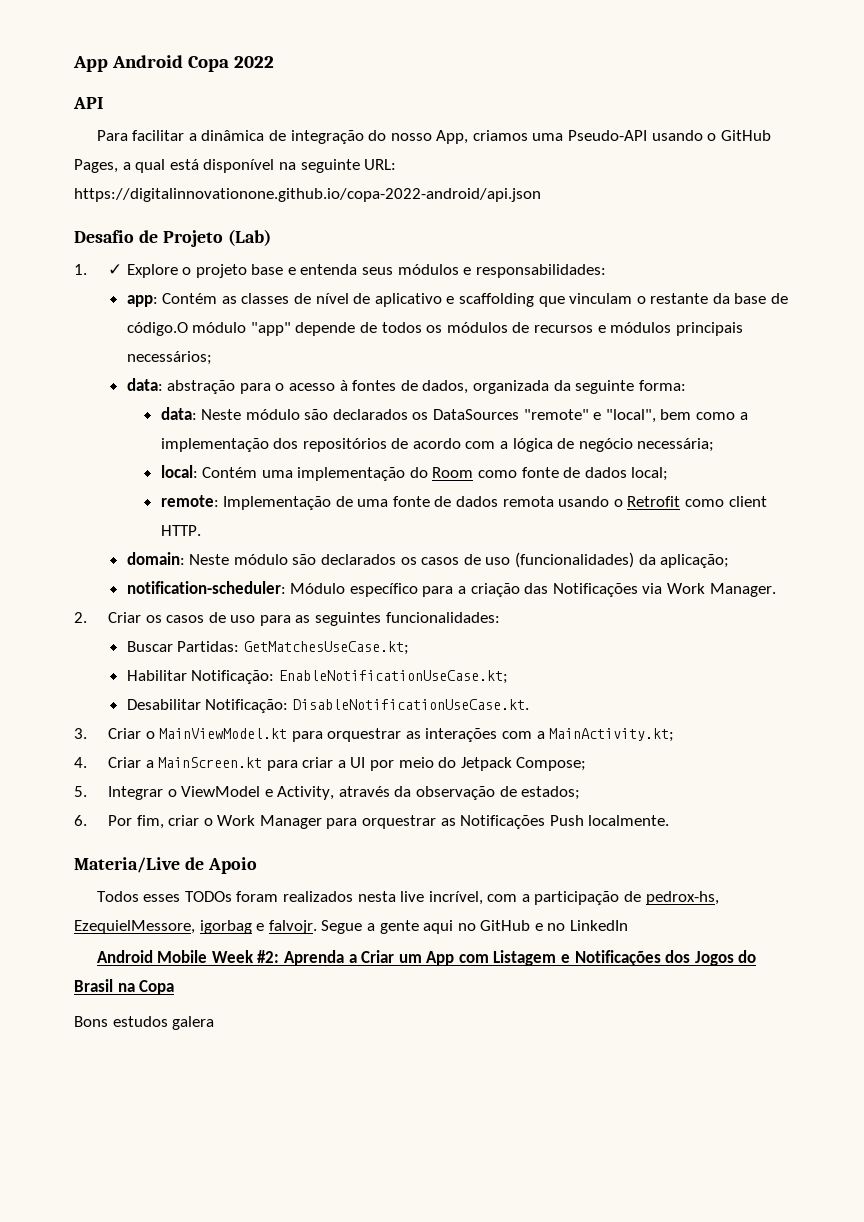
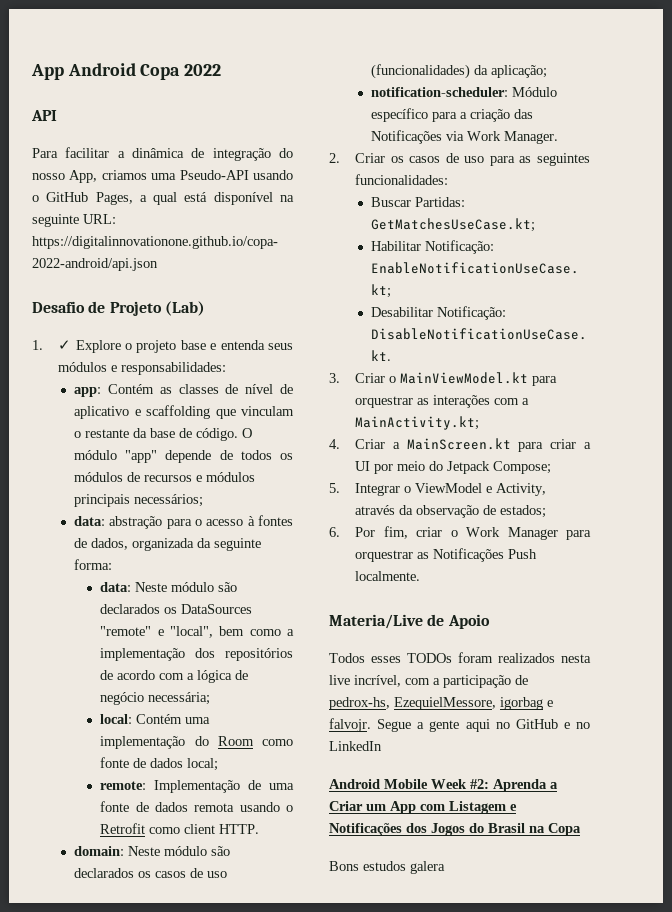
[126,322,188,336] código.O -> [196,428,253,441] código. O

